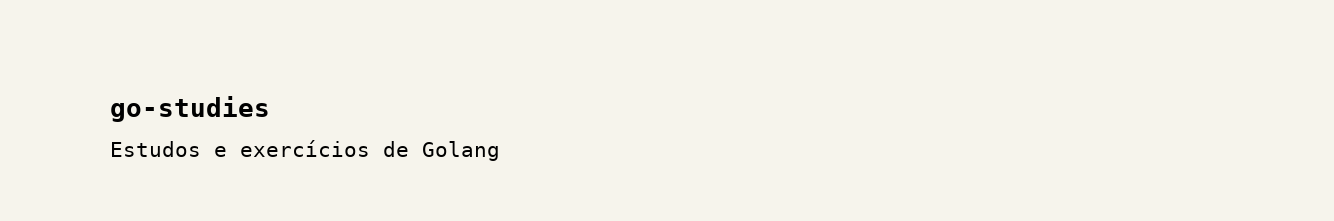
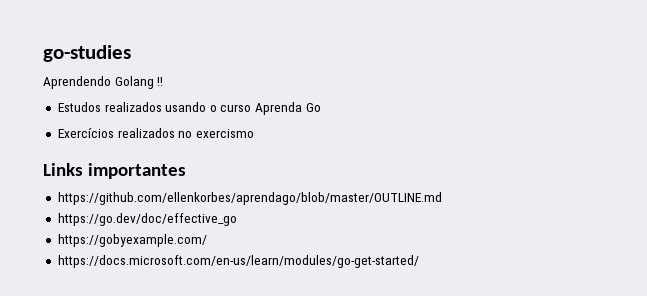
[110,140,500,161] Estudos e exercícios de Golang -> [43,76,164,89] [57,102,321,115] [57,128,254,138] [43,163,186,179] [57,192,442,205] [57,213,237,226] [57,234,207,247] [57,255,419,268] Aprendendo Golang !! // Estudos realizados usando o curso Aprenda Go // Exercícios realizados no exercismo // Links importantes // https://github.com/ellenkorbes/aprendago/blob/master/OUTLINE.md // https://go.dev/doc/effective_go // https://gobyexample.com/ // https://docs.microsoft.com/en-us/learn/modules/go-get-started/

